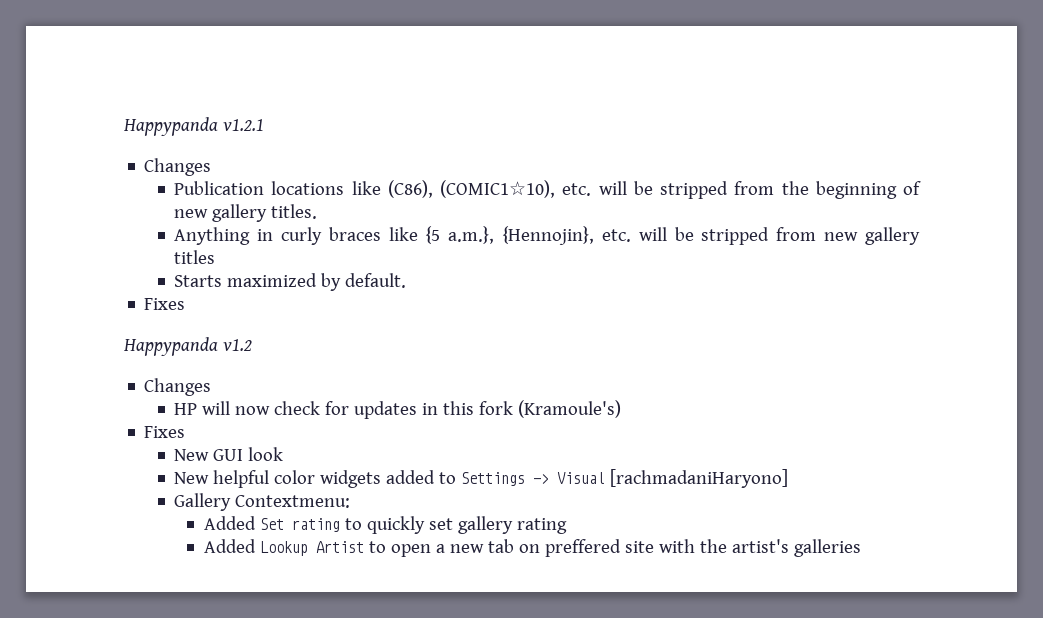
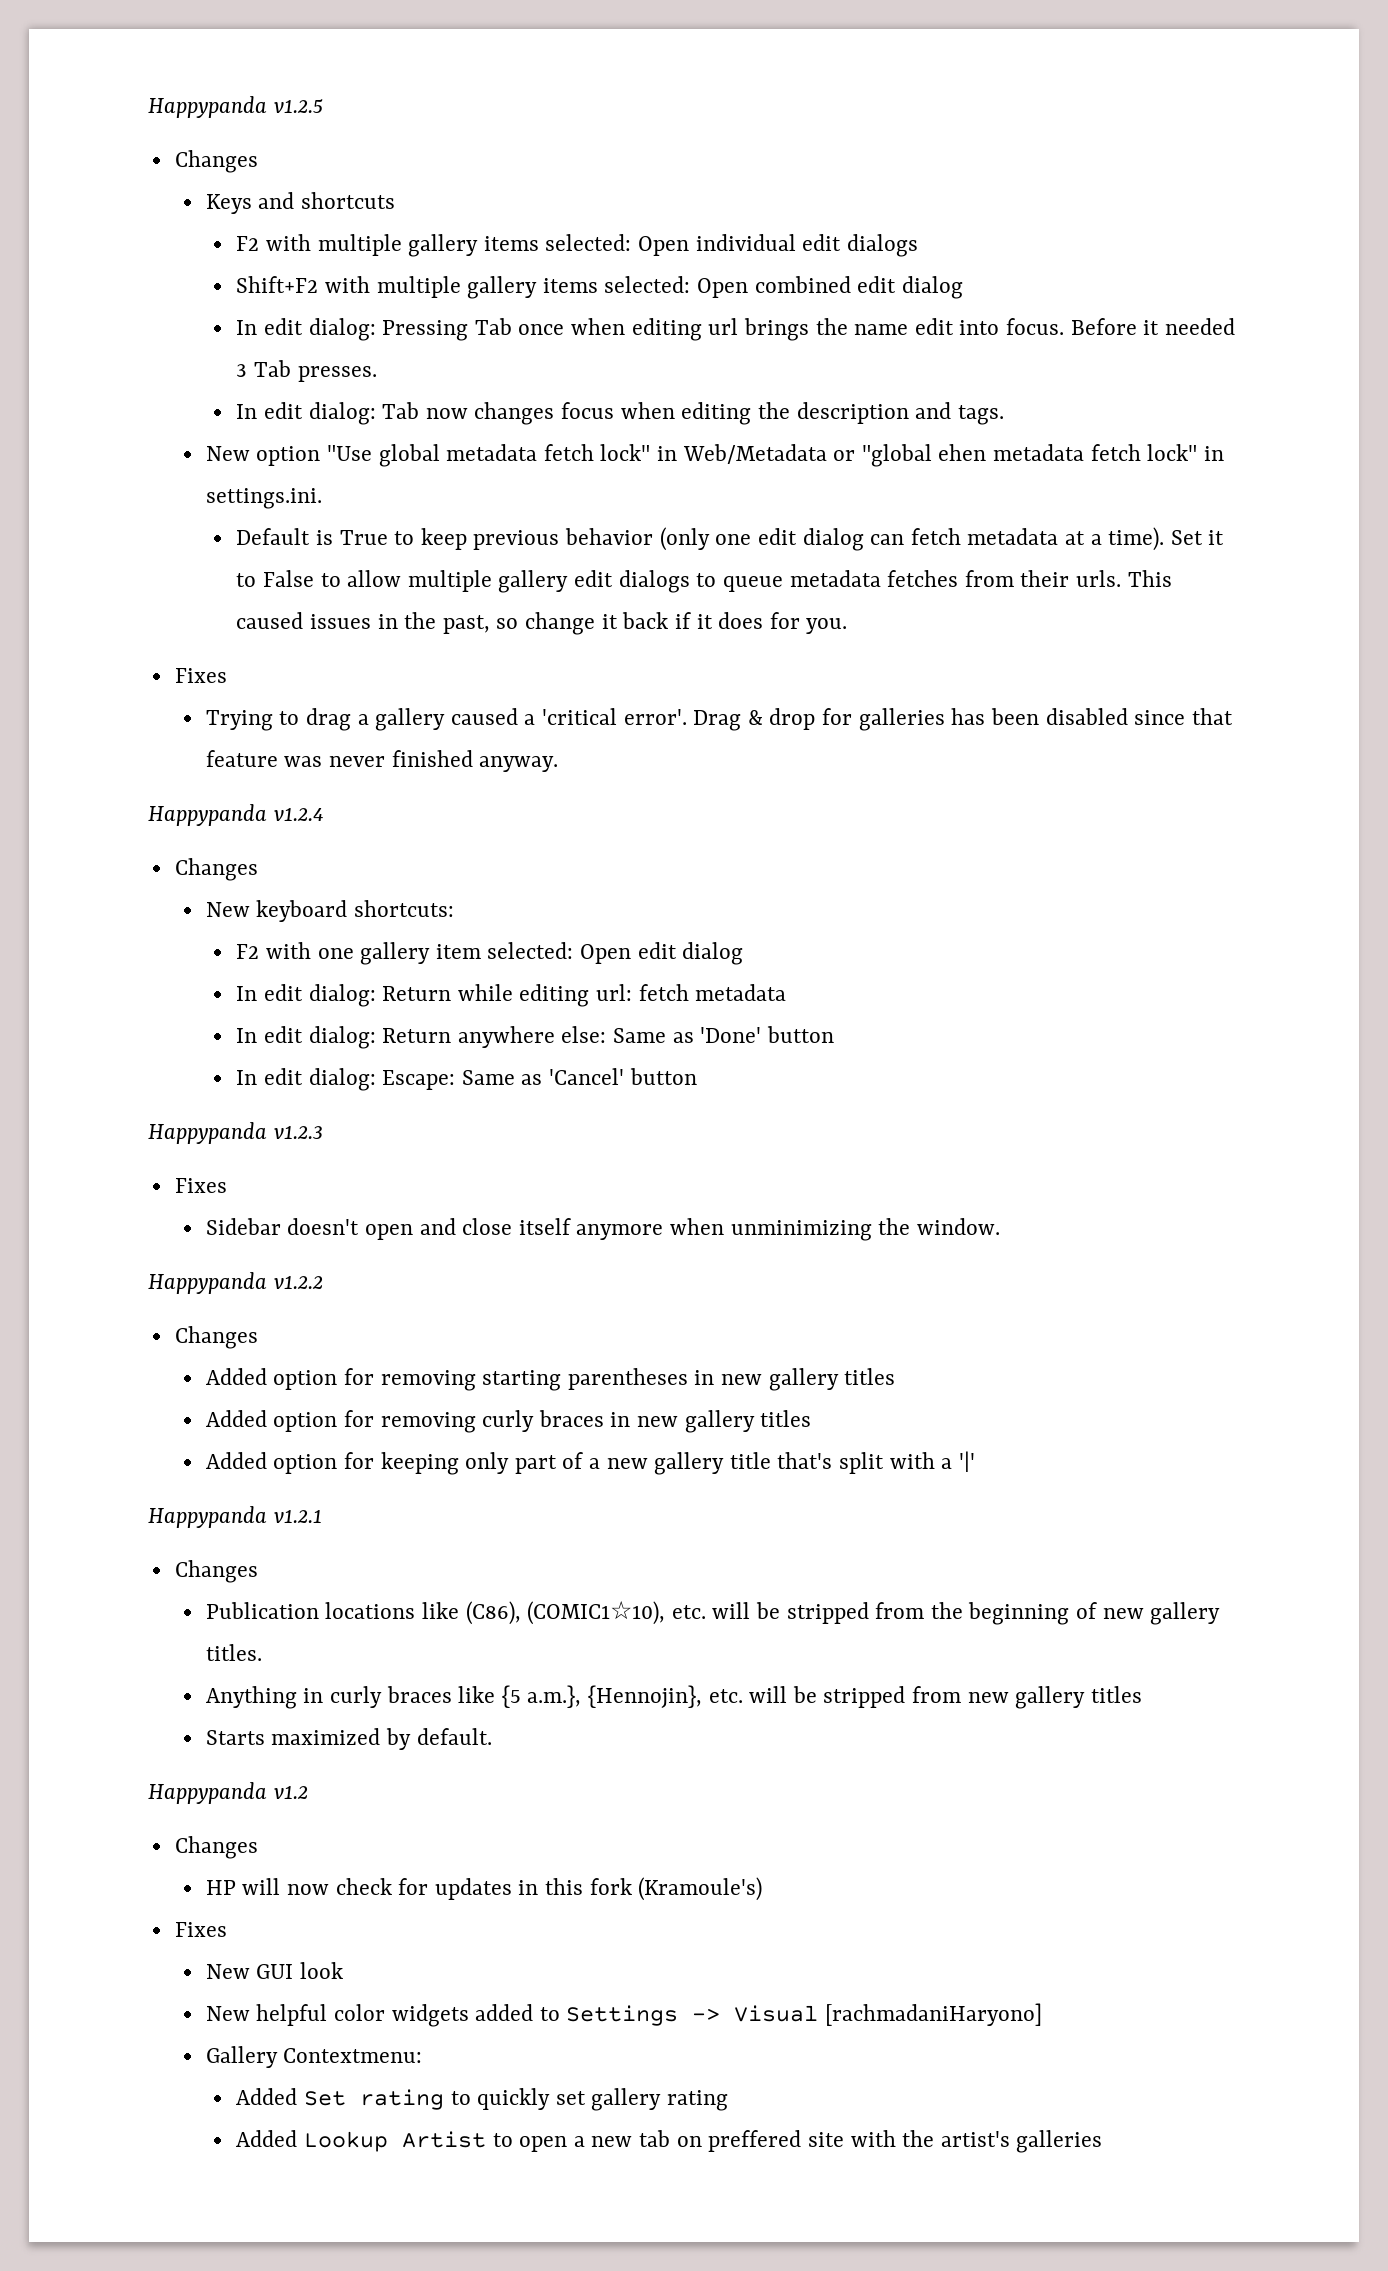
[123,117,218,136] Happypanda -> [148,96,323,118] [174,150,258,173] [205,192,395,214] [236,234,918,257] [236,276,963,299] [236,318,1235,341] [236,360,377,382] [236,402,1004,425] [205,444,1224,467] [205,488,322,509] [236,527,1225,551] [236,570,1172,593] [236,612,848,635] [174,668,227,683] [205,708,1233,731] [205,750,559,772] [148,804,324,826] [174,858,258,881] [205,900,454,922] [236,942,744,965] [236,984,787,1007] [236,1026,834,1049] [236,1068,697,1091] [148,1122,323,1144] [174,1178,227,1193] [205,1218,1000,1241] [148,1272,323,1294] [174,1326,258,1349] [205,1368,896,1391] [205,1410,812,1433] [205,1451,975,1475] [148,1506,267,1528] Happypanda v1.2.5 // Changes // Keys and shortcuts // F2 with multiple gallery items selected: Open individual edit dialogs // Shift+F2 with multiple gallery items selected: Open combined edit dialog // In edit dialog: Pressing Tab once when editing url brings the name edit into focus. Before it needed 3 Tab presses. // In edit dialog: Tab now changes focus when editing the description and tags. // New option "Use global metadata fetch lock" in Web/Metadata or "global ehen metadata fetch lock" in settings.ini. // Default is True to keep previous behavior (only one edit dialog can fetch metadata at a time). Set it to False to allow multiple gallery edit dialogs to queue metadata fetches from their urls. This caused issues in the past, so change it back if it does for you. // Fixes // Trying to drag a gallery caused a 'critical error'. Drag & drop for galleries has been disabled since that feature was never finished anyway. // Happypanda v1.2.4 // Changes // New keyboard shortcuts: // F2 with one gallery item selected: Open edit dialog // In edit dialog: Return while editing url: fetch metadata // In edit dialog: Return anywhere else: Same as 'Done' button // In edit dialog: Escape: Same as 'Cancel' button // Happypanda v1.2.3 // Fixes // Sidebar doesn't open and close itself anymore when unminimizing the window. // Happypanda v1.2.2 // Changes // Added option for removing starting parentheses in new gallery titles // Added option for removing curly braces in new gallery titles // Added option for keeping only part of a new gallery title that's split with a '|' // Happypanda
[144,298,186,310] // Fixes -> (492, 1736) none

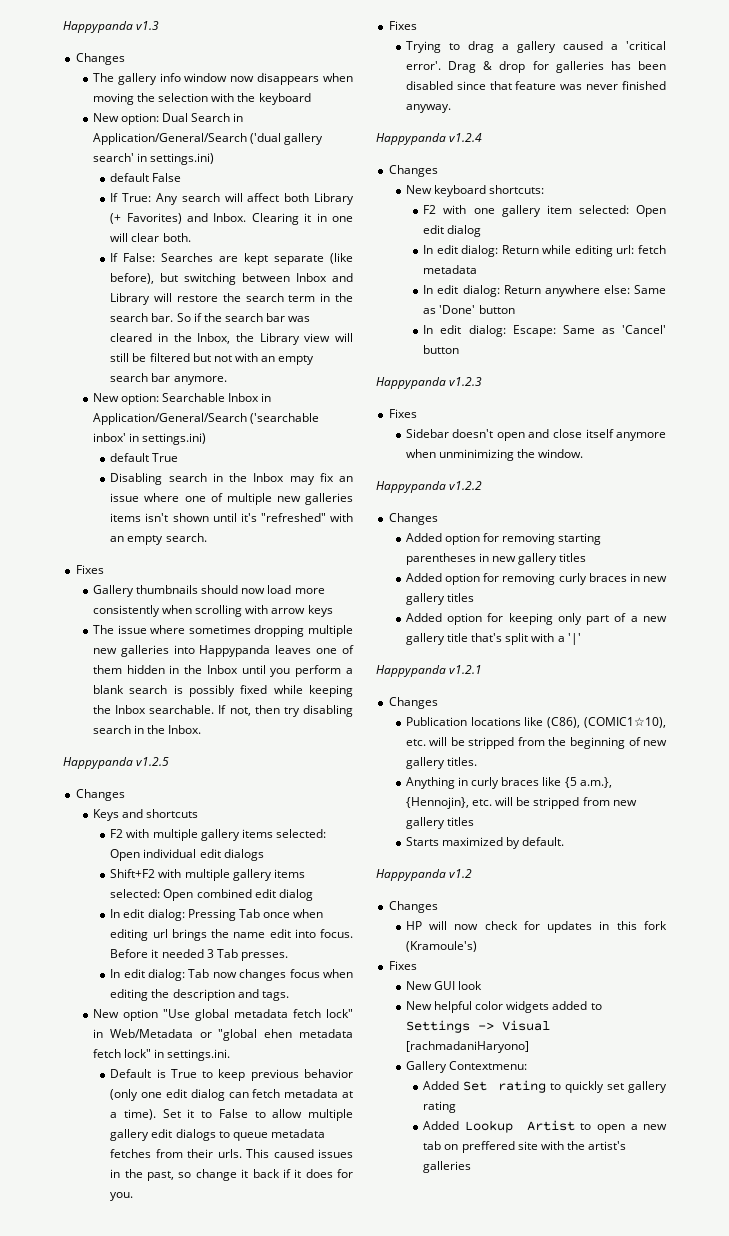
[148,96,267,118] Happypanda -> [63,21,160,33] [75,53,125,65] [92,73,353,85] [92,93,311,105] [92,113,244,125] [92,133,324,145] [92,153,215,165] [110,173,182,182] [110,193,354,205] [110,213,353,225] [110,233,191,242] [110,253,353,265] [110,273,353,285] [110,293,353,305] [110,313,311,322] [110,333,353,345] [110,353,315,365] [110,373,227,385] [92,393,272,405] [92,413,320,425] [92,433,207,445] [110,453,179,462] [110,473,353,485] [110,493,353,505] [110,513,353,522] [110,533,207,545] [75,565,104,574] [92,585,325,597] [92,605,333,617] [92,625,353,637] [92,645,354,657] [92,665,353,677] [92,685,353,697] [92,705,353,717] [92,725,202,734] [63,757,133,769] Happypanda v1.3 // Changes // The gallery info window now disappears when moving the selection with the keyboard // New option: Dual Search in Application/General/Search ('dual gallery search' in settings.ini) // default False // If True: Any search will affect both Library (+ Favorites) and Inbox. Clearing it in one will clear both. // If False: Searches are kept separate (like before), but switching between Inbox and Library will restore the search term in the search bar. So if the search bar was cleared in the Inbox, the Library view will still be filtered but not with an empty search bar anymore. // New option: Searchable Inbox in Application/General/Search ('searchable inbox' in settings.ini) // default True // Disabling search in the Inbox may fix an issue where one of multiple new galleries items isn't shown until it's "refreshed" with an empty search. // Fixes // Gallery thumbnails should now load more consistently when scrolling with arrow keys // The issue where sometimes dropping multiple new galleries into Happypanda leaves one of them hidden in the Inbox until you perform a blank search is possibly fixed while keeping the Inbox searchable. If not, then try disabling search in the Inbox. // Happypanda

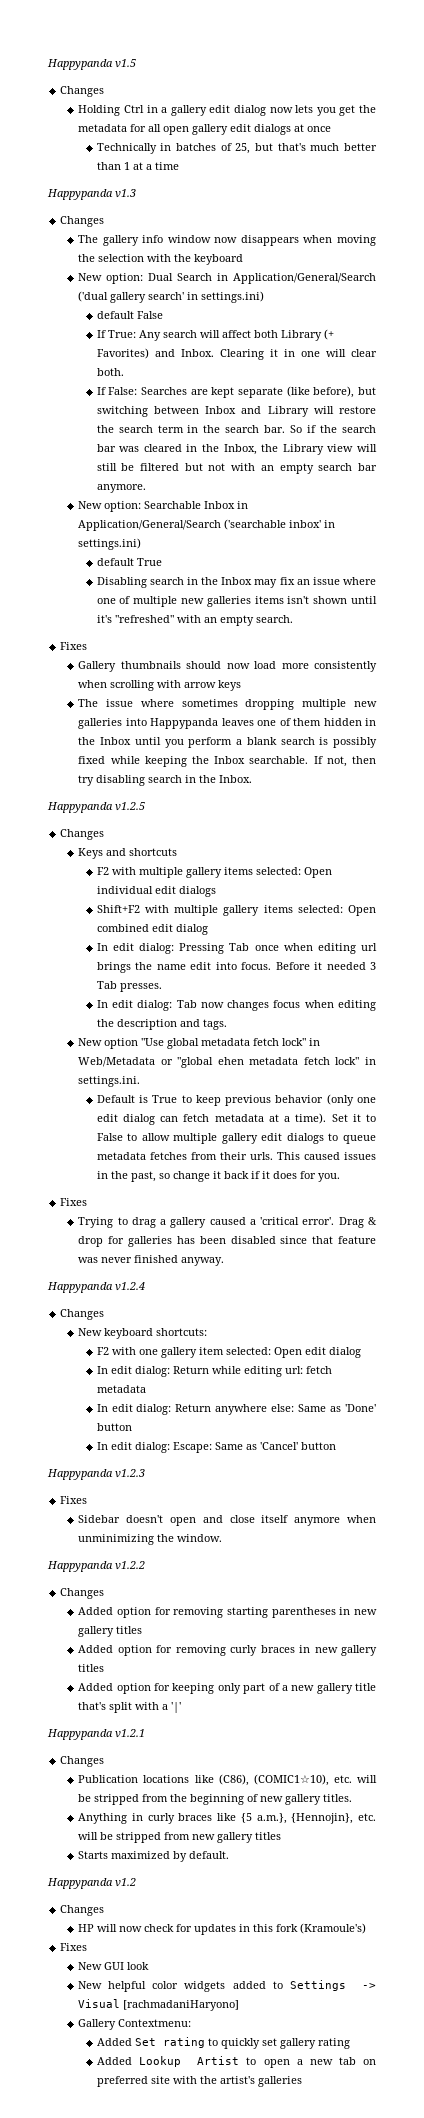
[63,21,133,33] Happypanda -> [47,59,136,70] [60,86,105,97] [78,105,376,116] [78,124,332,135] [96,143,377,154] [96,162,179,170] [47,189,113,200] Happypanda v1.5 // Changes // Holding Ctrl in a gallery edit dialog now lets you get the metadata for all open gallery edit dialogs at once // Technically in batches of 25, but that's much better than 1 at a time // Happypanda
[461,1141,515,1153] preffered -> [96,2076,148,2087] preferred

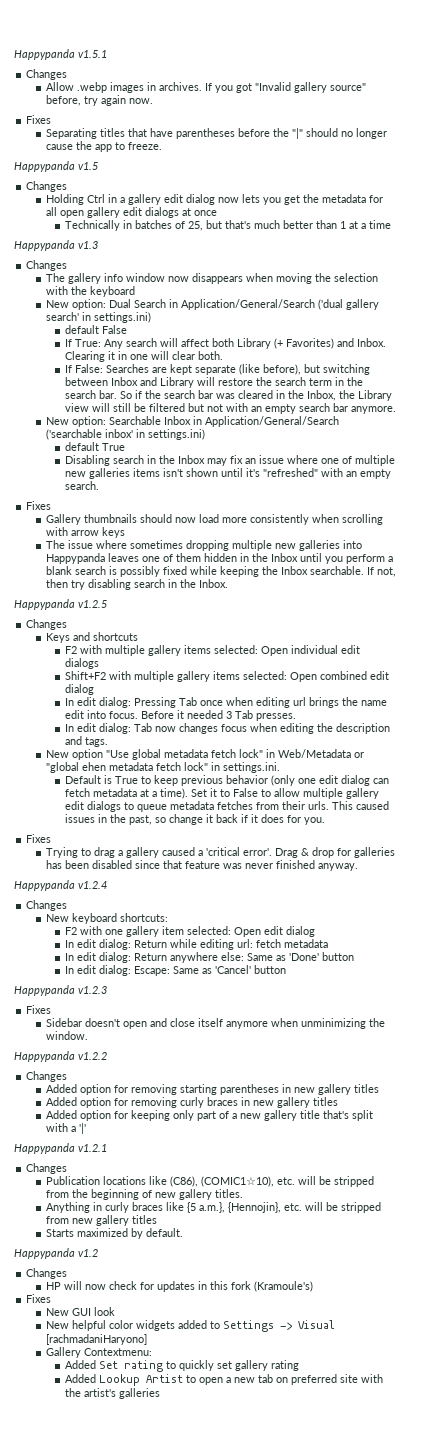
[47,59,113,70] Happypanda -> [14,49,107,60] [26,69,68,80] [45,82,366,93] [45,95,153,106] [26,115,52,124] [45,128,387,139] [45,141,162,152] [14,161,75,172] Happypanda v1.5.1 // Changes // Allow .webp images in archives. If you got "Invalid gallery source" before, try again now. // Fixes // Separating titles that have parentheses before the "|" should no longer cause the app to freeze. // Happypanda

